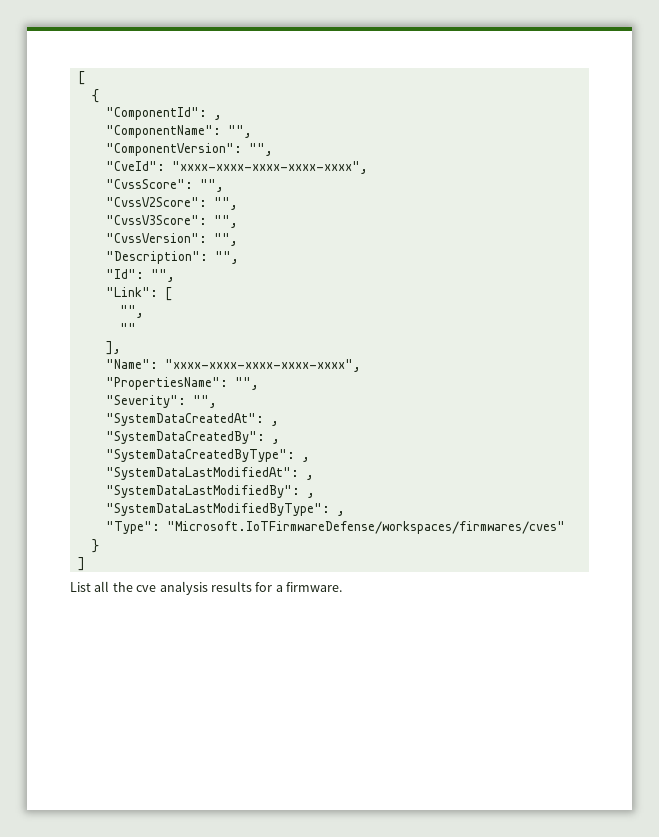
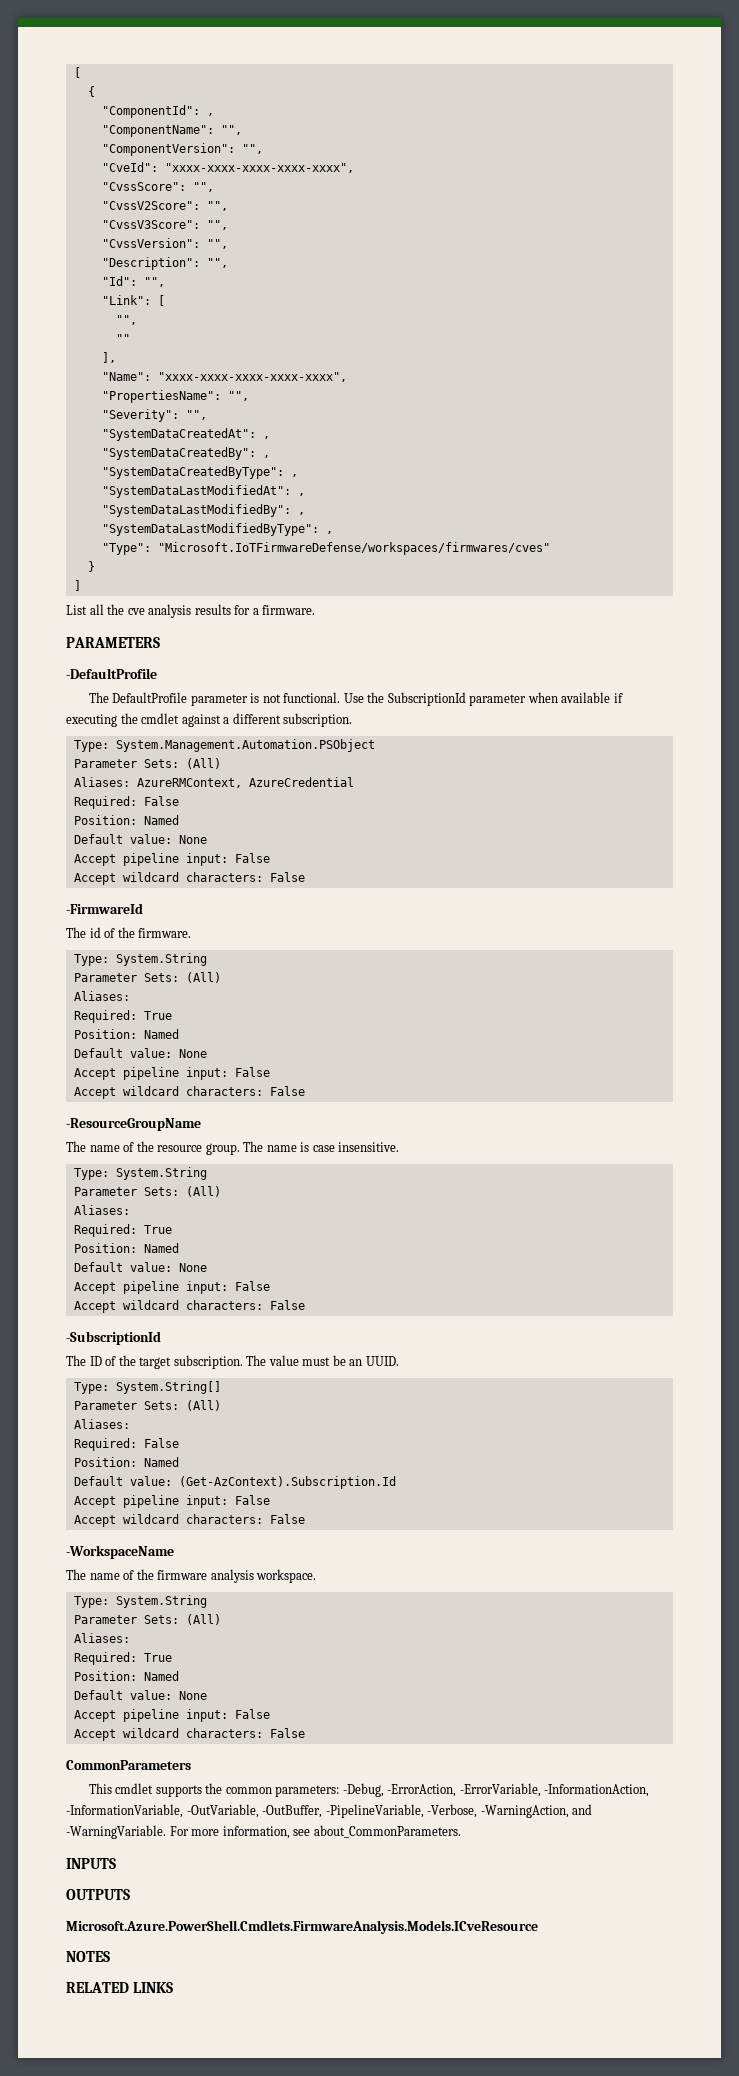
(342, 587) none -> [66,637,160,648] [66,668,157,679] [88,692,623,706] [66,713,353,727] [73,739,375,752] [73,758,221,769] [73,777,354,788] [73,796,179,809] [73,815,179,825] [73,834,207,844] [73,853,270,866] [73,872,305,885] [66,903,143,914] [66,927,192,938] [73,953,207,966] [73,972,221,983] [73,991,130,1001] [73,1010,172,1023] [73,1029,179,1039] [73,1048,207,1058] [73,1067,270,1080] [73,1086,305,1099] [66,1118,201,1131] [66,1141,400,1155] [73,1167,207,1180] [73,1186,221,1197] [73,1205,130,1215] [73,1224,172,1237] [73,1243,179,1253] [73,1262,207,1272] [73,1281,270,1294] [73,1300,305,1313] [66,1331,161,1345] [66,1355,399,1369] [73,1381,221,1394] [73,1400,221,1411] [73,1419,130,1429] [73,1438,179,1451] [73,1457,179,1467] [73,1476,396,1489] [73,1495,270,1508] [73,1514,305,1527] [66,1545,174,1559] [66,1569,317,1583] [73,1595,207,1608] [73,1614,221,1625] [73,1633,130,1643] [73,1652,172,1665] [73,1671,179,1681] [73,1690,207,1700] [73,1709,270,1722] [73,1728,305,1741] [66,1760,191,1770] [88,1783,650,1797] [66,1804,593,1818] [66,1825,461,1839] [66,1858,116,1869] [66,1889,130,1900] [66,1920,538,1934] [66,1951,110,1962] [66,1982,173,1993] // PARAMETERS // -DefaultProfile // The DefaultProfile parameter is not functional. Use the SubscriptionId parameter when available if executing the cmdlet against a different subscription. // Type: System.Management.Automation.PSObject // Parameter Sets: (All) // Aliases: AzureRMContext, AzureCredential // Required: False // Position: Named // Default value: None // Accept pipeline input: False // Accept wildcard characters: False // -FirmwareId // The id of the firmware. // Type: System.String // Parameter Sets: (All) // Aliases: // Required: True // Position: Named // Default value: None // Accept pipeline input: False // Accept wildcard characters: False // -ResourceGroupName // The name of the resource group. The name is case insensitive. // Type: System.String // Parameter Sets: (All) // Aliases: // Required: True // Position: Named // Default value: None // Accept pipeline input: False // Accept wildcard characters: False // -SubscriptionId // The ID of the target subscription. The value must be an UUID. // Type: System.String[] // Parameter Sets: (All) // Aliases: // Required: False // Position: Named // Default value: (Get-AzContext).Subscription.Id // Accept pipeline input: False // Accept wildcard characters: False // -WorkspaceName // The name of the firmware analysis workspace. // Type: System.String // Parameter Sets: (All) // Aliases: // Required: True // Position: Named // Default value: None // Accept pipeline input: False // Accept wildcard characters: False // CommonParameters // This cmdlet supports the common parameters: -Debug, -ErrorAction, -ErrorVariable, -InformationAction, -InformationVariable, -OutVariable, -OutBuffer, -PipelineVariable, -Verbose, -WarningAction, and -WarningVariable. For more information, see about_CommonParameters. // INPUTS // OUTPUTS // Microsoft.Azure.PowerShell.Cmdlets.FirmwareAnalysis.Models.ICveResource // NOTES // RELATED LINKS

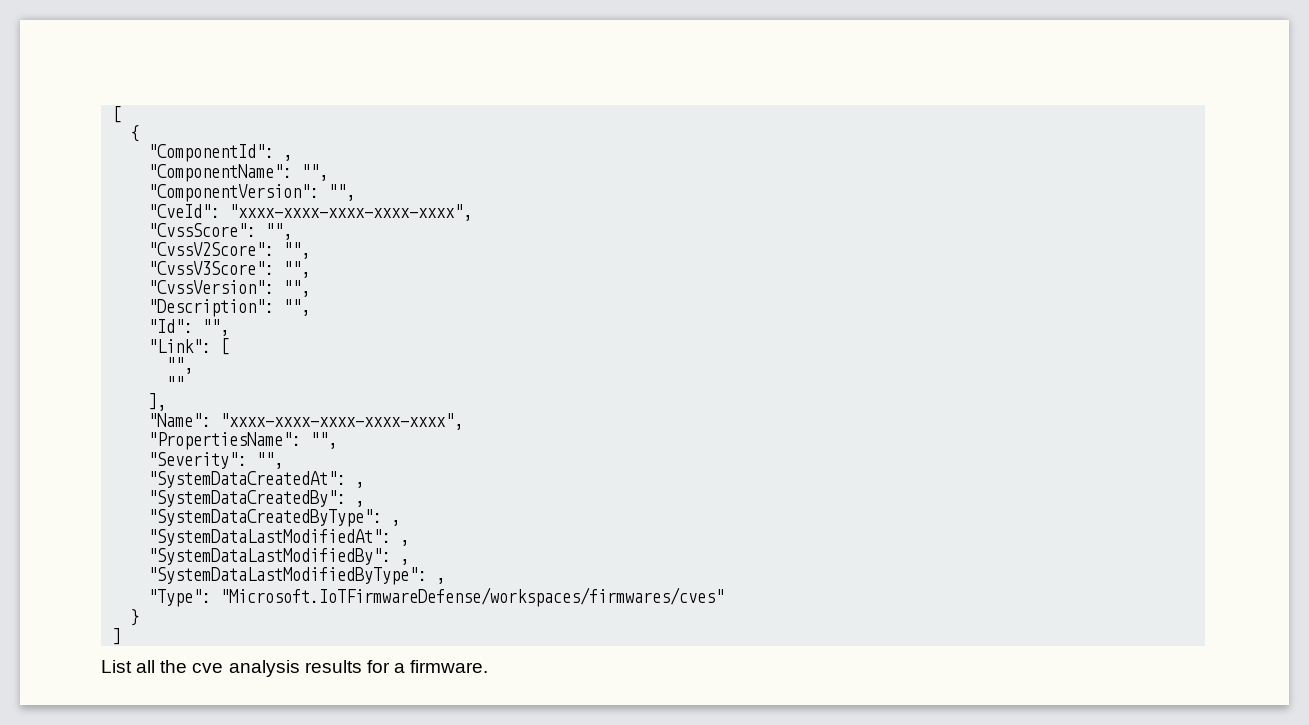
[66,637,160,648] [66,668,157,679] [88,692,623,706] [66,713,353,727] [73,739,375,752] [73,758,221,769] [73,777,354,788] [73,796,179,809] [73,815,179,825] [73,834,207,844] [73,853,270,866] [73,872,305,885] [66,903,143,914] [66,927,192,938] [73,953,207,966] [73,972,221,983] [73,991,130,1001] [73,1010,172,1023] [73,1029,179,1039] [73,1048,207,1058] [73,1067,270,1080] [73,1086,305,1099] [66,1118,201,1131] [66,1141,400,1155] [73,1167,207,1180] [73,1186,221,1197] [73,1205,130,1215] [73,1224,172,1237] [73,1243,179,1253] [73,1262,207,1272] [73,1281,270,1294] [73,1300,305,1313] [66,1331,161,1345] [66,1355,399,1369] [73,1381,221,1394] [73,1400,221,1411] [73,1419,130,1429] [73,1438,179,1451] [73,1457,179,1467] [73,1476,396,1489] [73,1495,270,1508] [73,1514,305,1527] [66,1545,174,1559] [66,1569,317,1583] [73,1595,207,1608] [73,1614,221,1625] [73,1633,130,1643] [73,1652,172,1665] [73,1671,179,1681] [73,1690,207,1700] [73,1709,270,1722] [73,1728,305,1741] [66,1760,191,1770] [88,1783,650,1797] [66,1804,593,1818] [66,1825,461,1839] [66,1858,116,1869] [66,1889,130,1900] [66,1920,538,1934] [66,1951,110,1962] [66,1982,173,1993] // PARAMETERS // -DefaultProfile // The DefaultProfile parameter is not functional. Use the SubscriptionId parameter when available if executing the cmdlet against a different subscription. // Type: System.Management.Automation.PSObject // Parameter Sets: (All) // Aliases: AzureRMContext, AzureCredential // Required: False // Position: Named // Default value: None // Accept pipeline input: False // Accept wildcard characters: False // -FirmwareId // The id of the firmware. // Type: System.String // Parameter Sets: (All) // Aliases: // Required: True // Position: Named // Default value: None // Accept pipeline input: False // Accept wildcard characters: False // -ResourceGroupName // The name of the resource group. The name is case insensitive. // Type: System.String // Parameter Sets: (All) // Aliases: // Required: True // Position: Named // Default value: None // Accept pipeline input: False // Accept wildcard characters: False // -SubscriptionId // The ID of the target subscription. The value must be an UUID. // Type: System.String[] // Parameter Sets: (All) // Aliases: // Required: False // Position: Named // Default value: (Get-AzContext).Subscription.Id // Accept pipeline input: False // Accept wildcard characters: False // -WorkspaceName // The name of the firmware analysis workspace. // Type: System.String // Parameter Sets: (All) // Aliases: // Required: True // Position: Named // Default value: None // Accept pipeline input: False // Accept wildcard characters: False // CommonParameters // This cmdlet supports the common parameters: -Debug, -ErrorAction, -ErrorVariable, -InformationAction, -InformationVariable, -OutVariable, -OutBuffer, -PipelineVariable, -Verbose, -WarningAction, and -WarningVariable. For more information, see about_CommonParameters. // INPUTS // OUTPUTS // Microsoft.Azure.PowerShell.Cmdlets.FirmwareAnalysis.Models.ICveResource // NOTES // RELATED LINKS -> (489, 666) none

